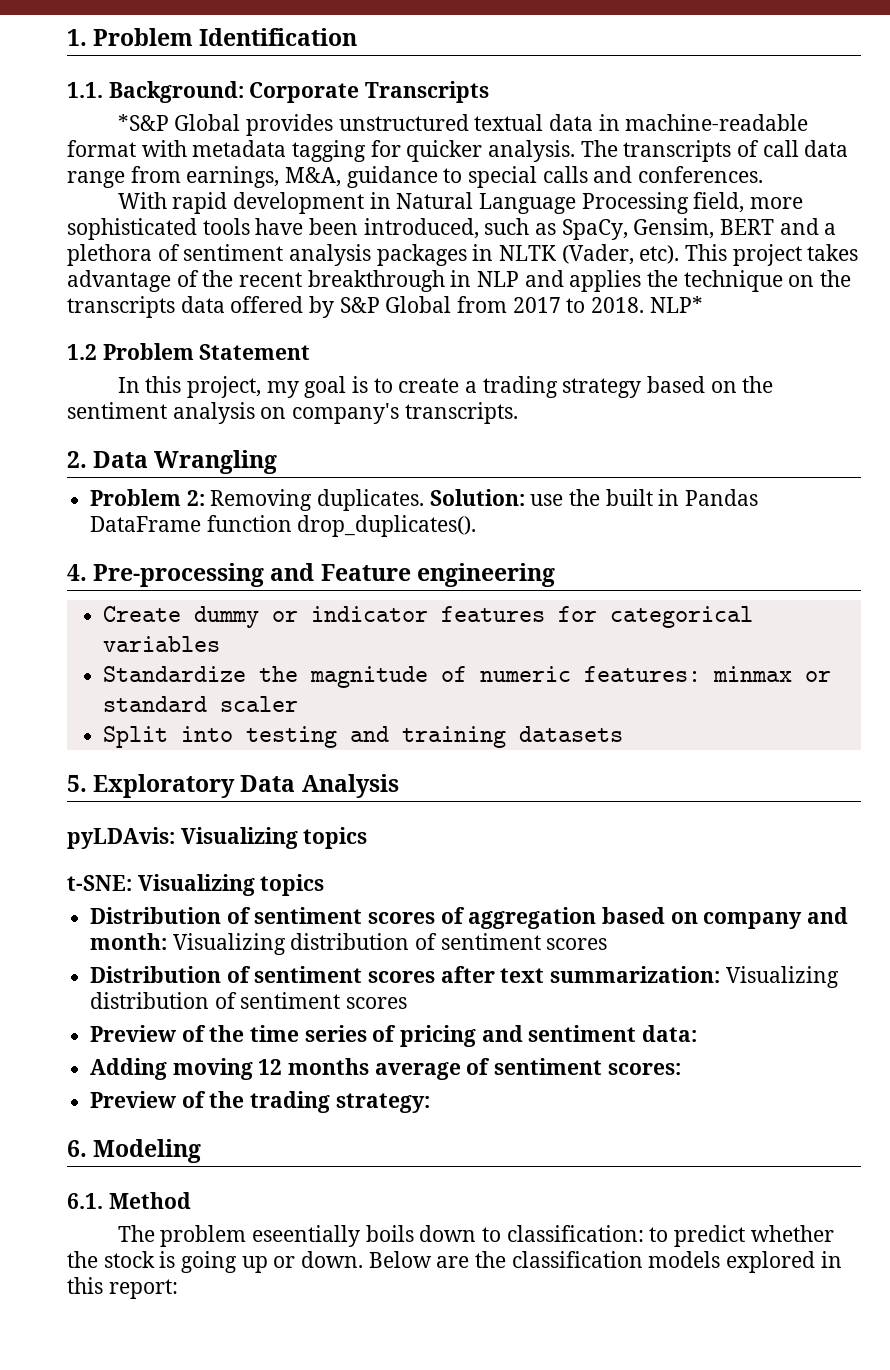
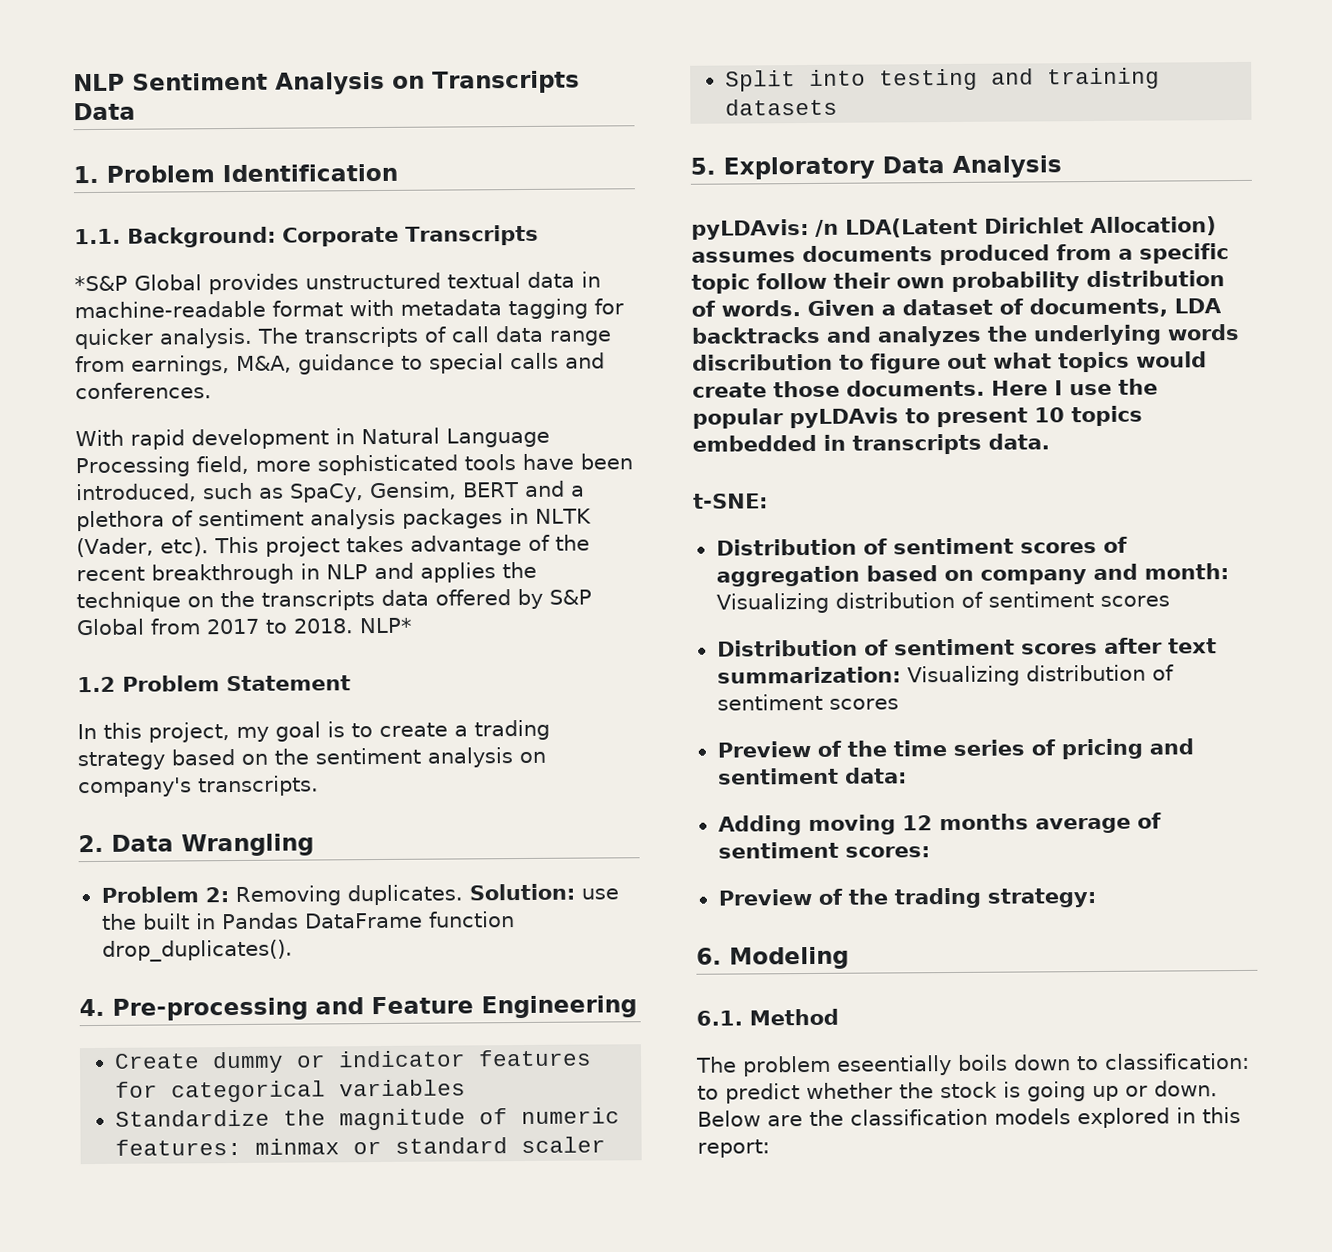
(67, 37) none -> [73,70,580,95] [73,102,136,121] NLP Sentiment Analysis on Transcripts Data //
[416,563,555,587] engineering -> [480,995,637,1019] Engineering
[180,827,368,849] Visualizing topics -> [814,216,1217,238] [691,243,1229,266] [691,270,1225,294] [691,297,1222,318] [691,323,1240,347] [692,351,1207,374] [692,378,1158,398] [692,405,1143,429] [692,433,1050,455] /n LDA(Latent Dirichlet Allocation) assumes documents produced from a specific topic follow their own probability distribution of words. Given a dataset of documents, LDA backtracks and analyzes the underlying words discribution to figure out what topics would create those documents. Here I use the popular pyLDAvis to present 10 topics embedded in transcripts data.
[137,874,325,896] Visualizing topics -> (768, 501) none

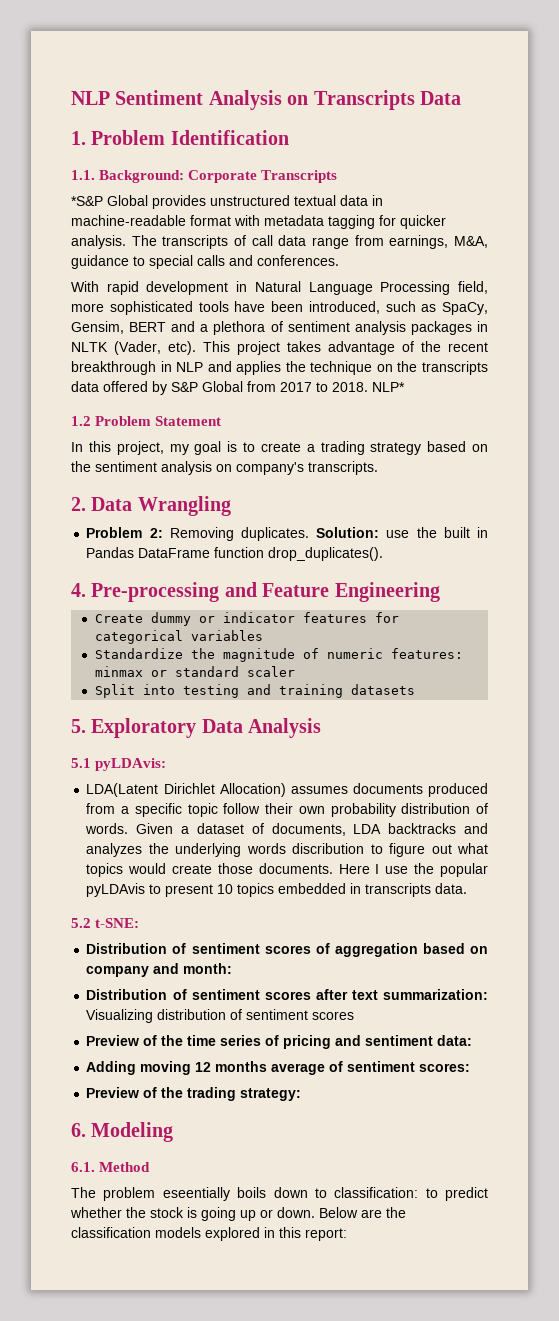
(1062, 166) none -> [71,758,91,768] 5.1
[814,219,839,237] /n -> (167, 764) //
(1050, 441) none -> [71,918,91,928] 5.2
[715,591,1170,614] Visualizing distribution of sentiment scores -> (233, 968) none

